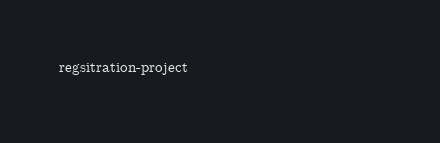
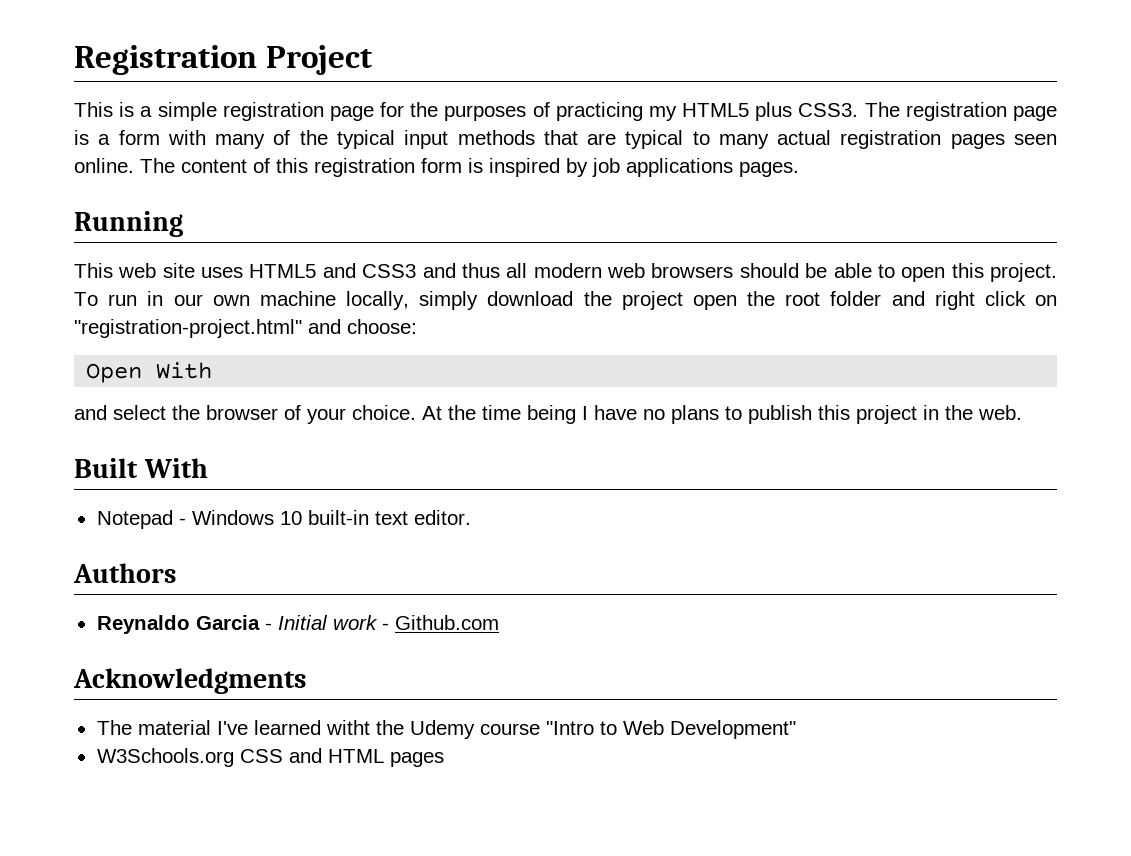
[59,63,188,75] regsitration-project -> [74,45,372,75] [74,102,1057,121] [74,130,1058,149] [74,158,799,177] [74,211,183,237] [74,263,1057,282] [74,291,1057,310] [74,319,417,338] [86,362,213,383] [74,405,1022,424] [74,458,208,478] [96,510,471,529] [73,563,176,583] [96,615,499,634] [73,668,306,694] [96,720,796,739] [96,748,444,767] Registration Project // This is a simple registration page for the purposes of practicing my HTML5 plus CSS3. The registration page is a form with many of the typical input methods that are typical to many actual registration pages seen online. The content of this registration form is inspired by job applications pages. // Running // This web site uses HTML5 and CSS3 and thus all modern web browsers should be able to open this project. To run in our own machine locally, simply download the project open the root folder and right click on "registration-project.html" and choose: // Open With // and select the browser of your choice. At the time being I have no plans to publish this project in the web. // Built With // Notepad - Windows 10 built-in text editor. // Authors // Reynaldo Garcia - Initial work - Github.com // Acknowledgments // The material I've learned witht the Udemy course "Intro to Web Development" // W3Schools.org CSS and HTML pages

